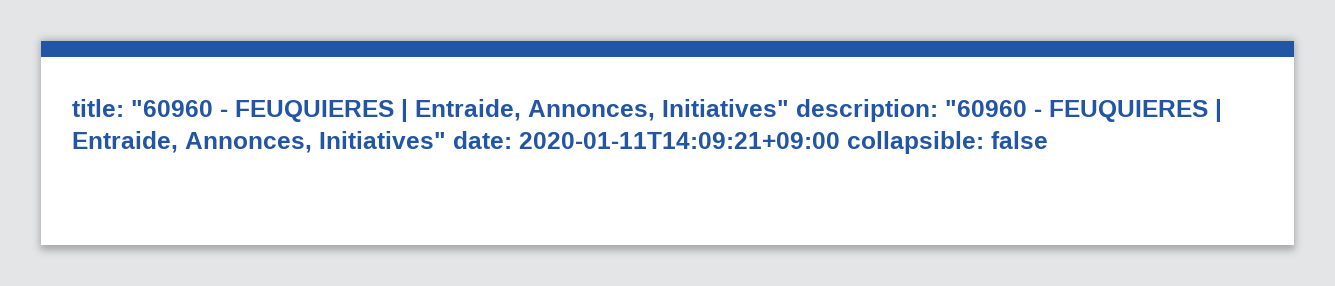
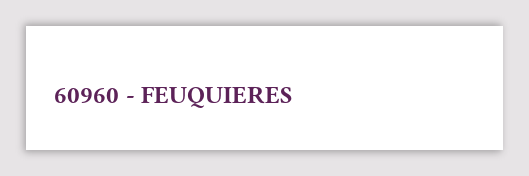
[72,99,1222,122] [72,131,1048,154] title: "60960 - FEUQUIERES | Entraide, Annonces, Initiatives" description: "60960 - FEUQUIERES | Entraide, Annonces, Initiatives" date: 2020-01-11T14:09:21+09:00 collapsible: false -> [54,86,293,108] 60960 - FEUQUIERES

